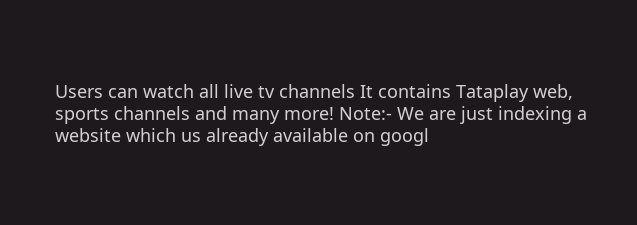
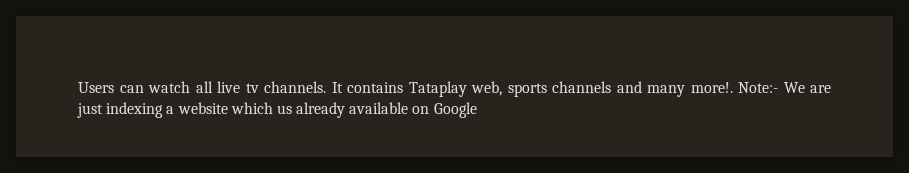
[279,84,355,98] channels -> [264,81,326,93] channels.
[284,107,334,120] more! -> [690,82,733,93] more!.
[380,128,429,146] googl -> [433,102,477,118] Google

